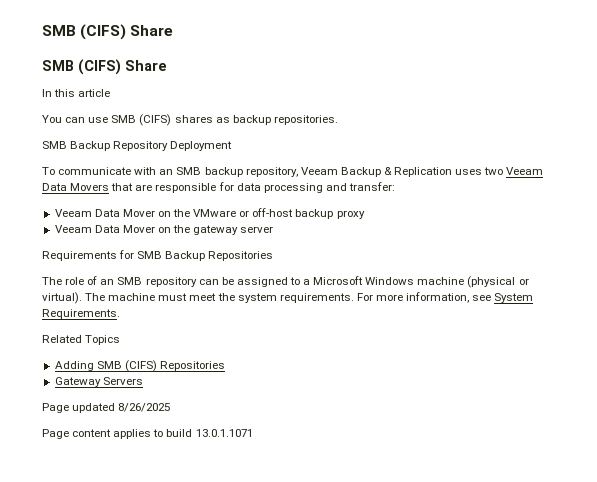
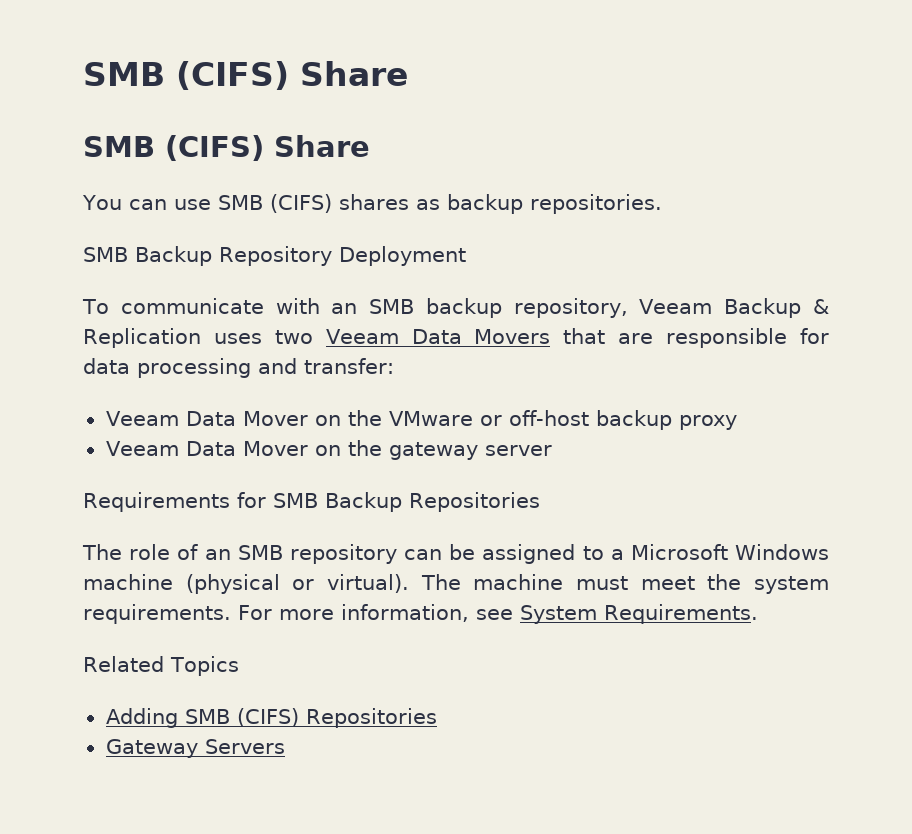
[42,89,111,97] // In this article -> (370, 146) none
[42,403,171,413] [42,429,253,439] // Page updated 8/26/2025 // Page content applies to build 13.0.1.1071 -> (285, 746) none

